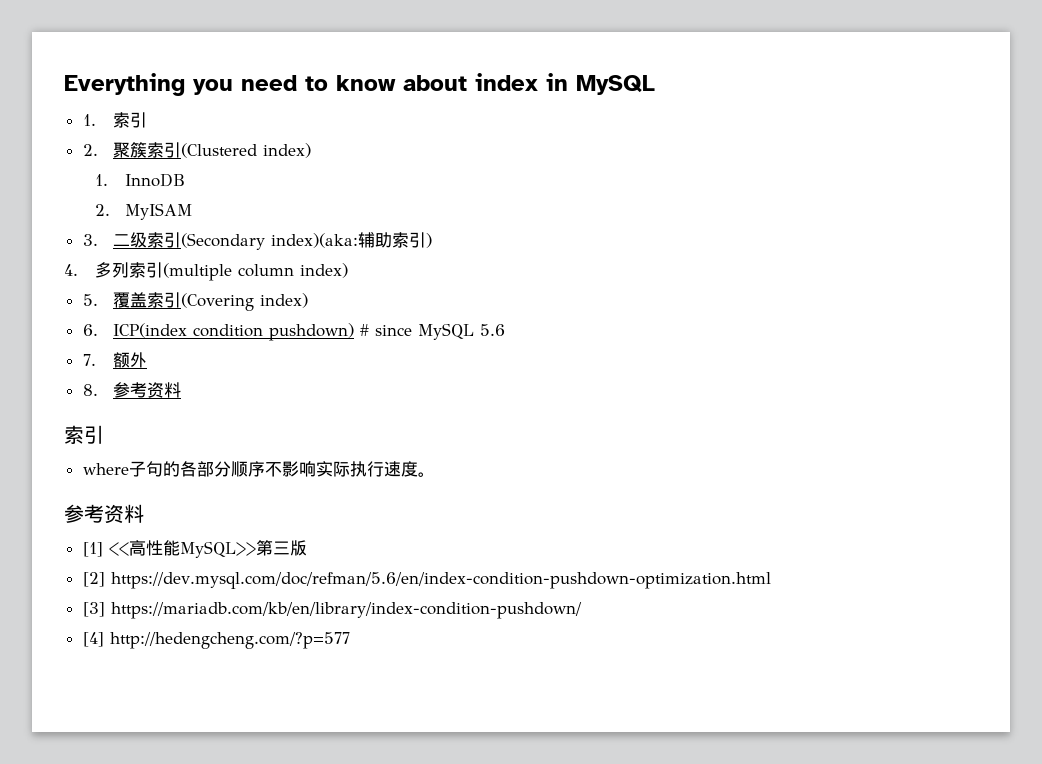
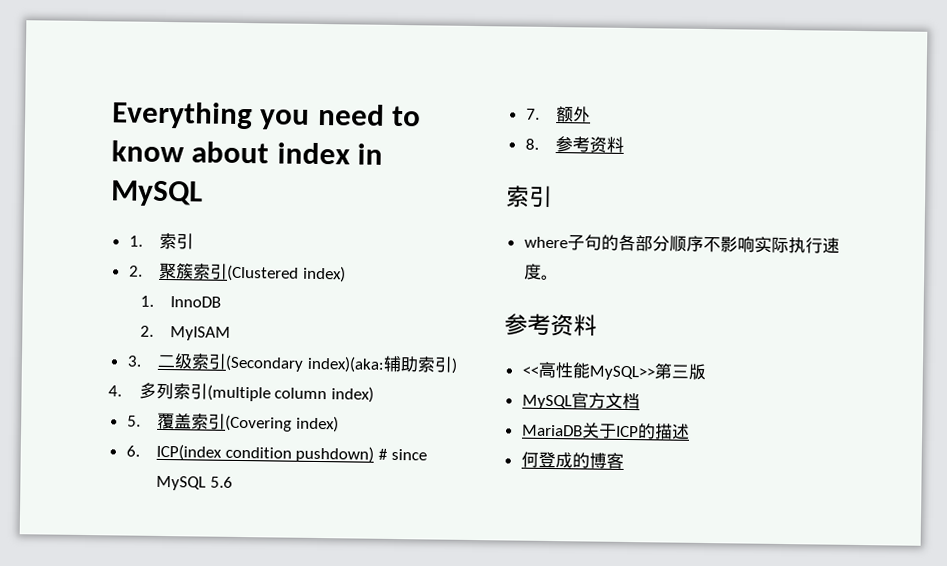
[82,542,103,557] [1] -> (597, 325) none
[82,572,771,589] [82,602,582,619] [82,632,350,649] [2] https://dev.mysql.com/doc/refman/5.6/en/index-condition-pushdown-optimization.html // [3] https://mariadb.com/kb/en/library/index-condition-pushdown/ // [4] http://hedengcheng.com/?p=577 -> [521,392,640,410] [521,422,690,440] [520,451,624,469] MySQL官方文档 // MariaDB关于ICP的描述 // 何登成的博客

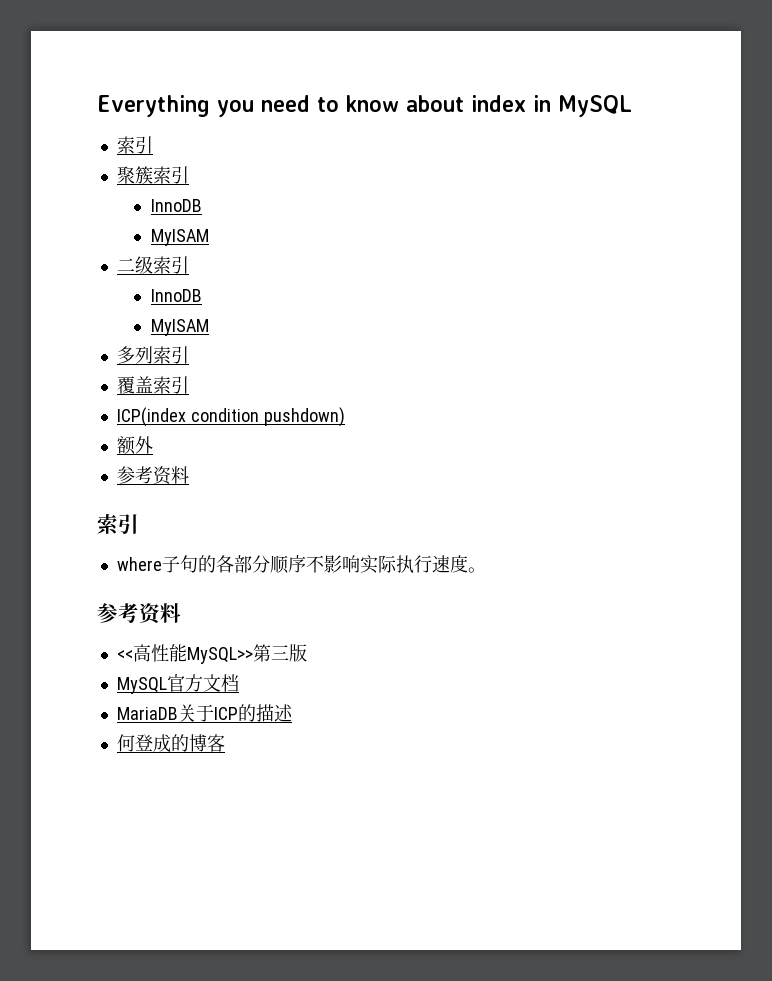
[128,232,195,250] [128,265,143,277] 1.索引 // 2. -> [116,136,153,154] 索引 //
[227,264,346,283] [139,295,222,308] [139,325,232,341] [126,355,142,367] (Clustered index) // 1. InnoDB // 2. MyISAM // 3. -> [150,199,202,212] [150,229,209,246] // InnoDB // MyISAM //
[225,354,458,374] [108,382,374,403] [126,415,141,427] (Secondary index)(aka:辅助索引) // 4.多列索引(multiple column index) // 5. -> [150,289,202,302] [150,319,209,336] [116,346,189,364] // InnoDB // MyISAM // 多列索引 //
[225,414,339,433] [125,445,140,457] (Covering index) // 6. -> (189, 385) //
[378,448,427,461] [156,475,233,491] [525,108,540,120] # since MySQL 5.6 // 7. -> (345, 417) //
[524,138,539,150] 8. -> (153, 445) none

